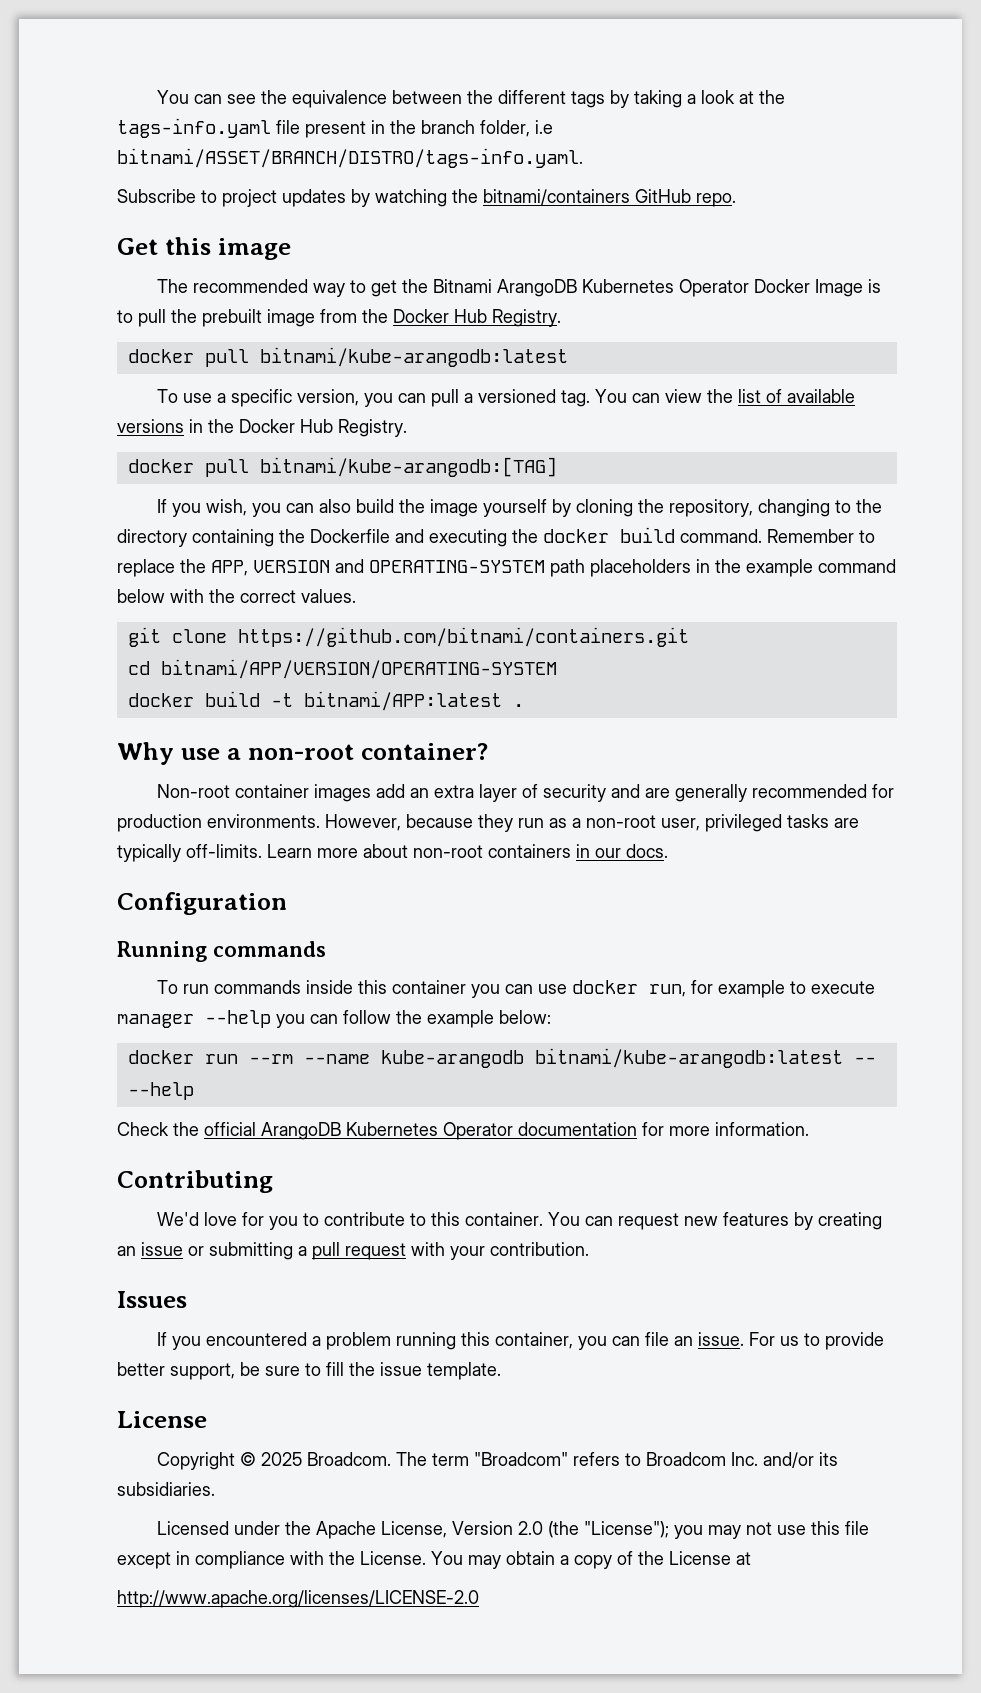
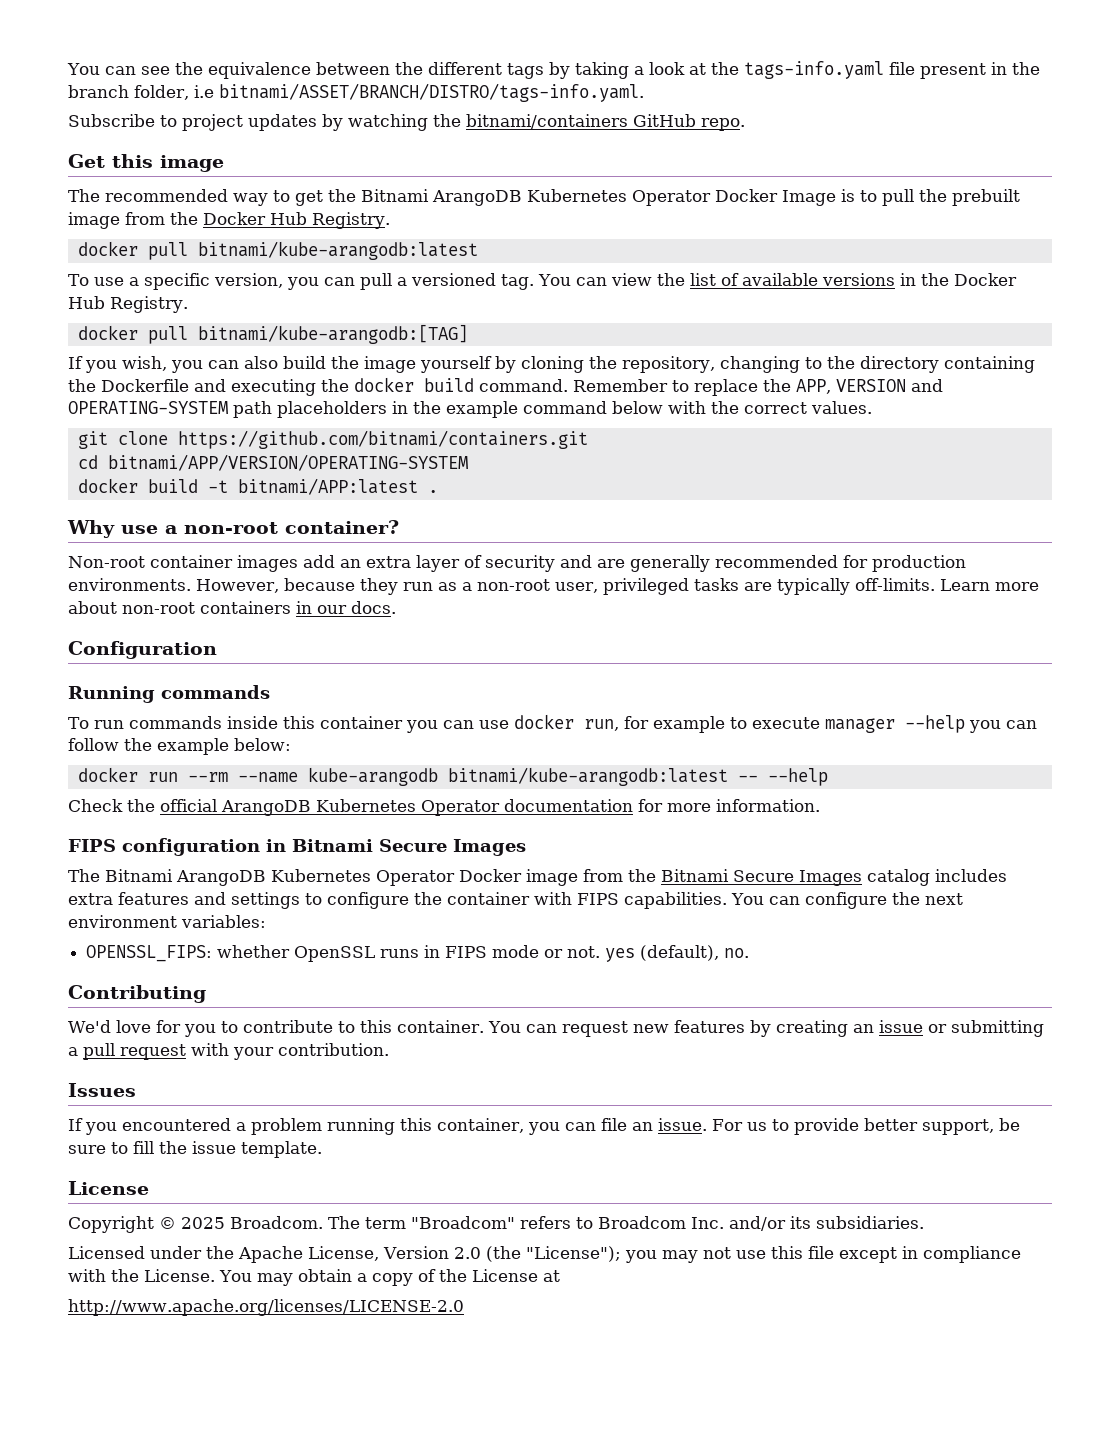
(809, 1129) none -> [68,838,526,856] [68,869,1007,886] [68,892,963,909] [68,915,266,928] [86,945,750,962] // FIPS configuration in Bitnami Secure Images // The Bitnami ArangoDB Kubernetes Operator Docker image from the Bitnami Secure Images catalog includes extra features and settings to configure the container with FIPS capabilities. You can configure the next environment variables: // OPENSSL_FIPS: whether OpenSSL runs in FIPS mode or not. yes (default), no.

